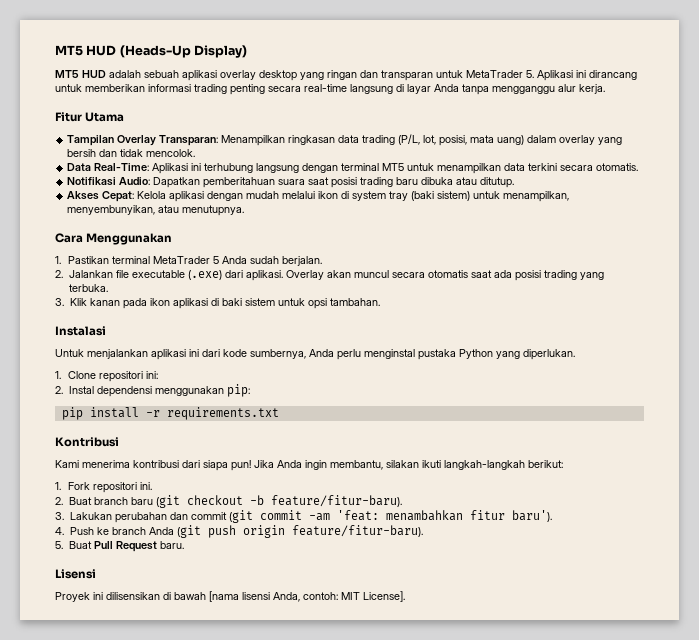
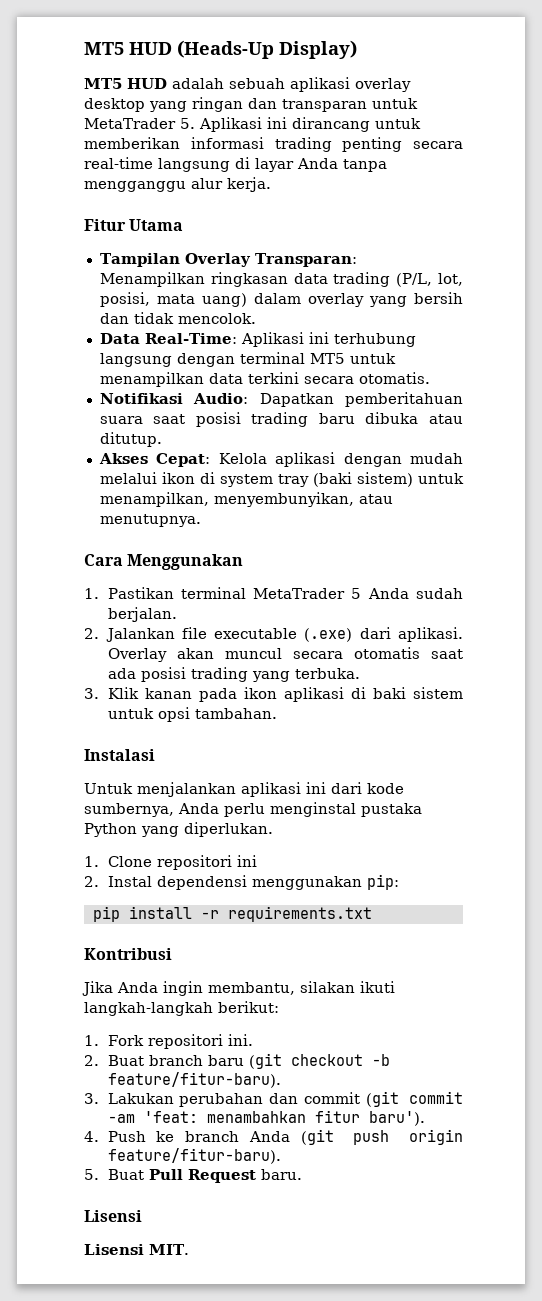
[146,371,159,379] ini: -> [236,855,257,867] ini
[55,460,251,471] Kami menerima kontribusi dari siapa pun! -> (172, 954) none
[55,591,405,602] Proyek ini dilisensikan di bawah [nama lisensi Anda, contoh: MIT License]. -> [84,1244,189,1255] Lisensi MIT.

